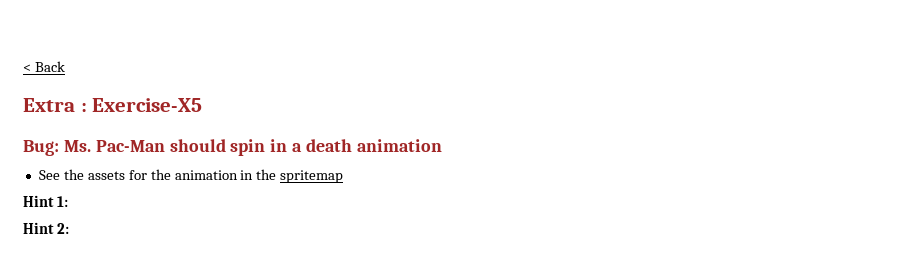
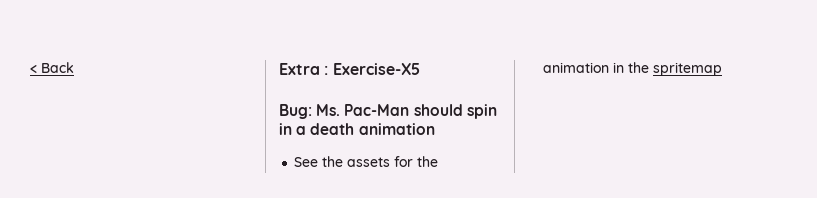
[23,195,68,207] [23,222,69,234] // Hint 1: // Hint 2: -> (723, 69) none

